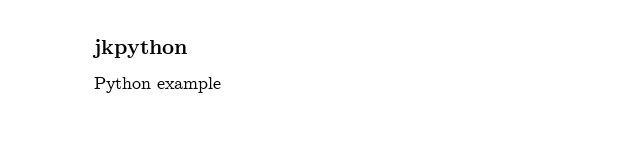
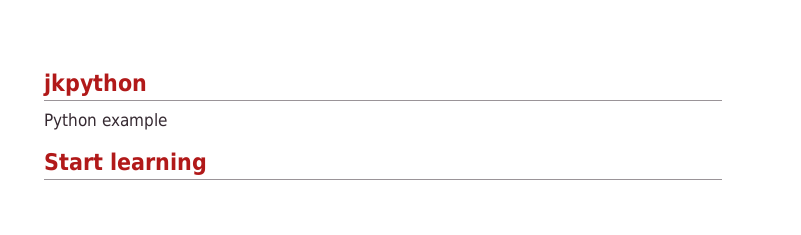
(221, 85) none -> [44,152,207,175] // Start learning

